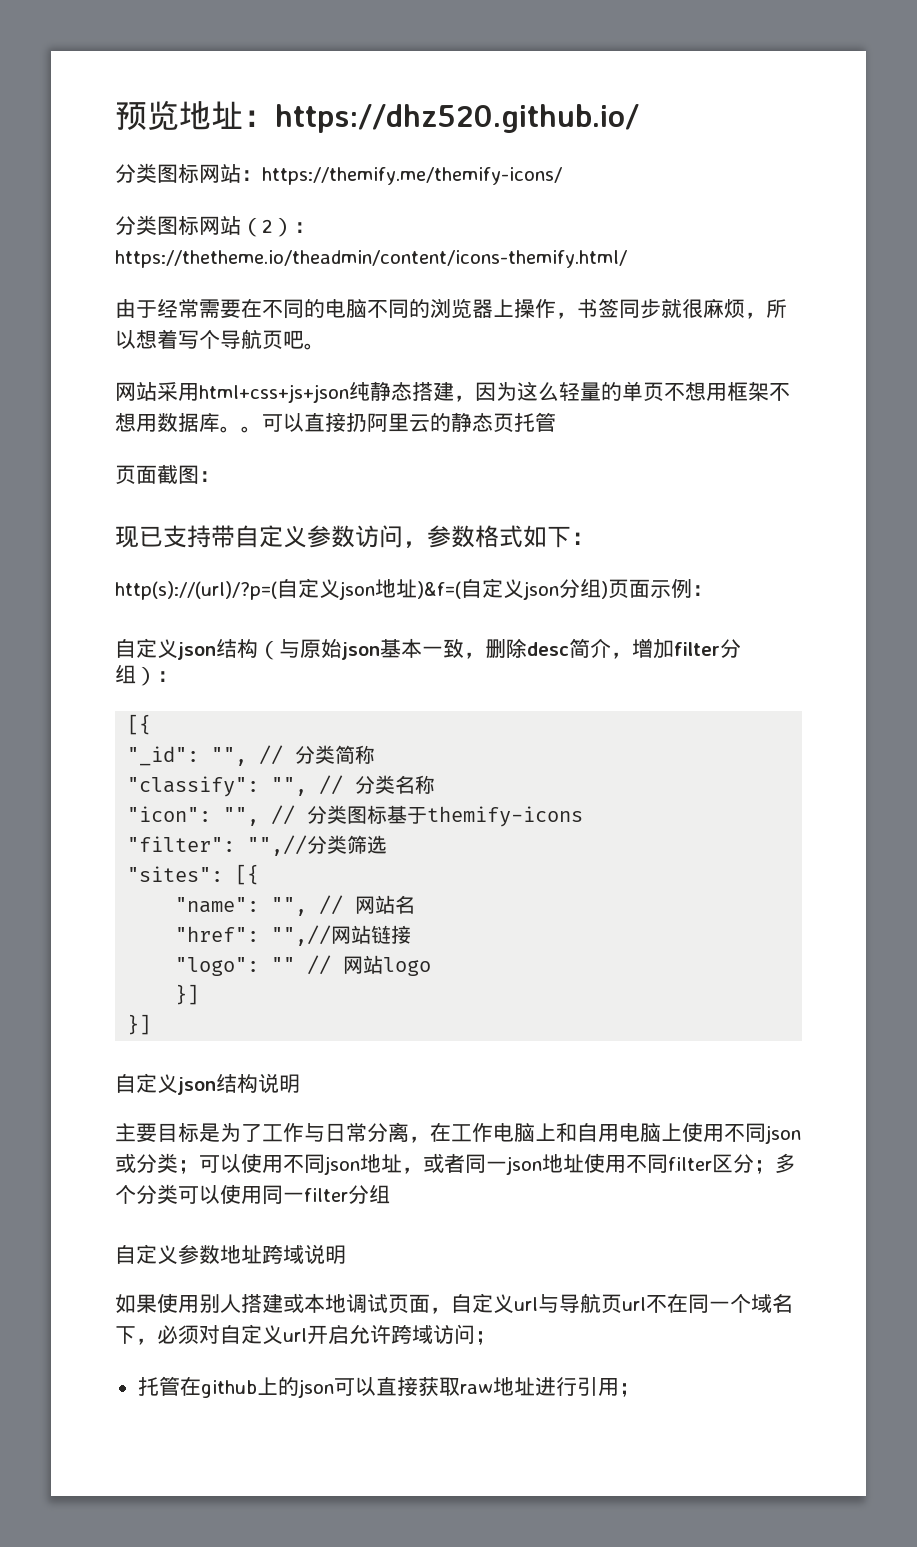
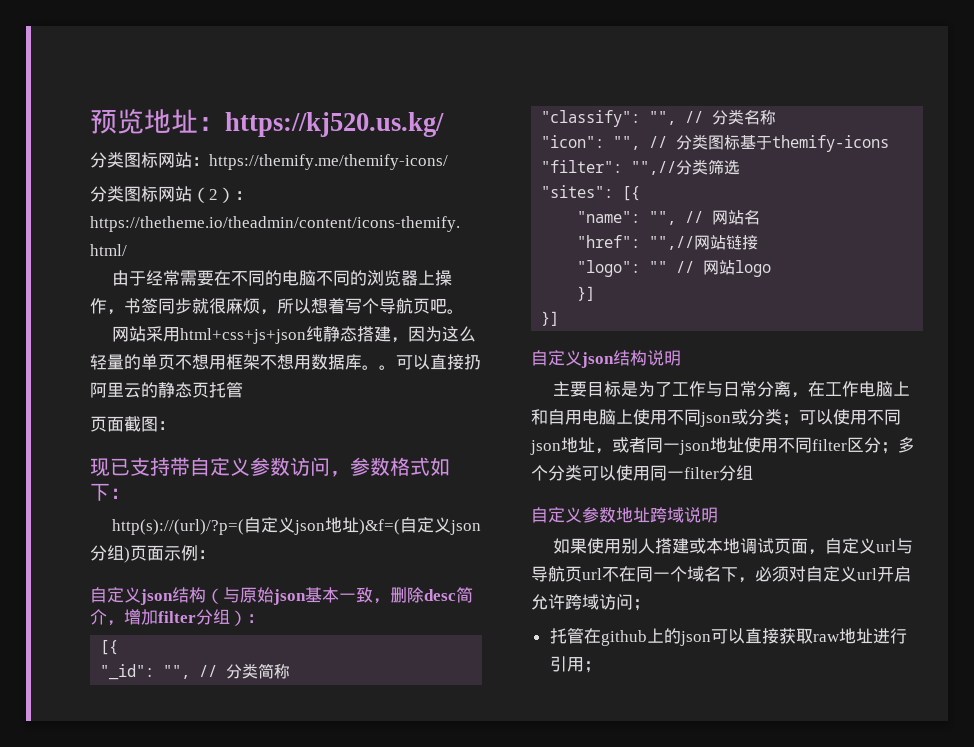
[275,104,639,133] https://dhz520.github.io/ -> [225,112,444,137] https://kj520.us.kg/

